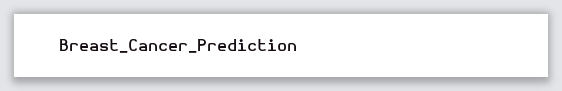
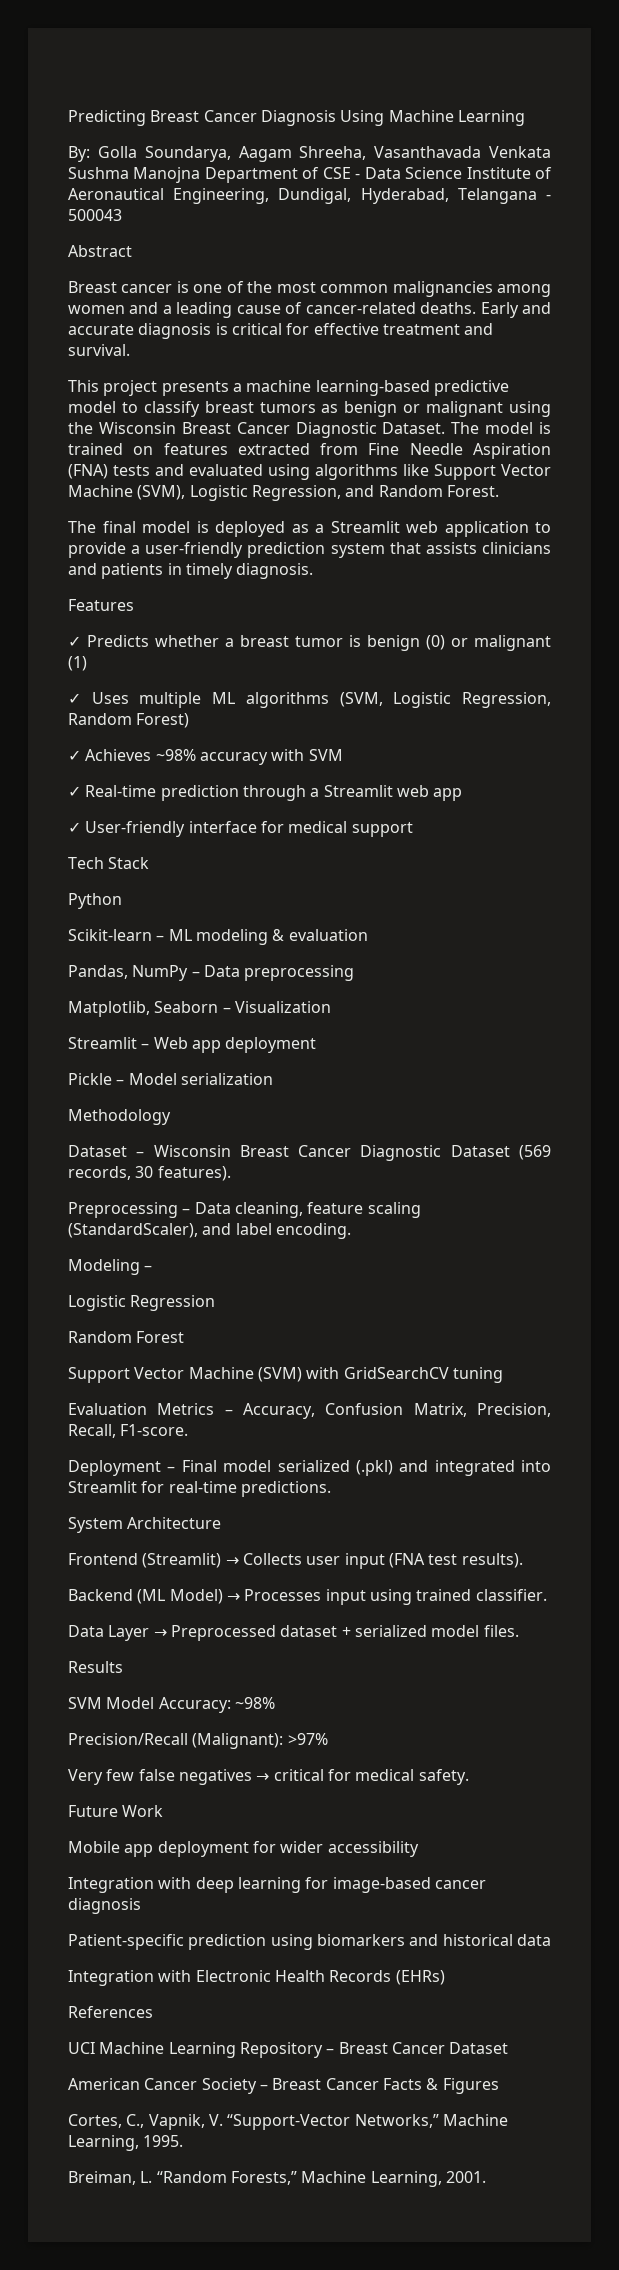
[59,39,297,53] Breast_Cancer_Prediction -> [68,110,525,126] [68,146,551,162] [68,167,553,183] [68,188,551,204] [68,209,122,221] [68,245,132,257] [68,281,551,297] [68,302,551,318] [68,323,494,339] [68,344,130,356] [68,380,509,396] [68,401,552,417] [68,422,551,438] [68,443,551,459] [68,464,551,480] [68,485,499,501] [68,521,551,537] [68,542,552,558] [68,563,314,579] [68,599,134,611] [68,635,551,651] [68,656,87,671] [68,692,551,708] [68,713,190,728] [68,749,343,765] [68,785,463,801] [68,821,413,837] [68,857,150,869] [68,893,122,909] [68,929,368,945] [68,965,355,981] [68,1001,331,1017] [68,1037,317,1053] [68,1073,273,1085] [68,1109,171,1125] [68,1145,551,1161] [68,1166,231,1181] [68,1202,421,1218] [68,1223,351,1239] [68,1259,153,1275] [68,1295,216,1311] [68,1331,185,1343] [68,1367,503,1383] [68,1403,551,1419] [68,1424,189,1438] [68,1460,551,1476] [68,1481,331,1497] [68,1517,222,1533] [68,1553,523,1569] [68,1589,547,1605] [68,1625,519,1641] [68,1661,123,1673] [68,1697,275,1713] [68,1733,328,1749] [68,1769,469,1785] [68,1805,164,1817] [68,1841,419,1857] [68,1877,486,1893] [68,1898,141,1914] [68,1934,551,1950] [68,1970,445,1986] [68,2006,153,2018] [68,2042,509,2058] [68,2078,499,2094] [68,2114,508,2130] [68,2135,184,2151] [68,2171,486,2187] Predicting Breast Cancer Diagnosis Using Machine Learning // By: Golla Soundarya, Aagam Shreeha, Vasanthavada Venkata Sushma Manojna Department of CSE - Data Science Institute of Aeronautical Engineering, Dundigal, Hyderabad, Telangana - 500043 // Abstract // Breast cancer is one of the most common malignancies among women and a leading cause of cancer-related deaths. Early and accurate diagnosis is critical for effective treatment and survival. // This project presents a machine learning-based predictive model to classify breast tumors as benign or malignant using the Wisconsin Breast Cancer Diagnostic Dataset. The model is trained on features extracted from Fine Needle Aspiration (FNA) tests and evaluated using algorithms like Support Vector Machine (SVM), Logistic Regression, and Random Forest. // The final model is deployed as a Streamlit web application to provide a user-friendly prediction system that assists clinicians and patients in timely diagnosis. // Features // ✓ Predicts whether a breast tumor is benign (0) or malignant (1) // ✓ Uses multiple ML algorithms (SVM, Logistic Regression, Random Forest) // ✓ Achieves ~98% accuracy with SVM // ✓ Real-time prediction through a Streamlit web app // ✓ User-friendly interface for medical support // Tech Stack // Python // Scikit-learn – ML modeling & evaluation // Pandas, NumPy – Data preprocessing // Matplotlib, Seaborn – Visualization // Streamlit – Web app deployment // Pickle – Model serialization // Methodology // Dataset – Wisconsin Breast Cancer Diagnostic Dataset (569 records, 30 features). // Preprocessing – Data cleaning, feature scaling (StandardScaler), and label encoding. // Modeling – // Logistic Regression // Random Forest // Support Vector Machine (SVM) with GridSearchCV tuning // Evaluation Metrics – Accuracy, Confusion Matrix, Precision, Recall, F1-score. // Deployment – Final model serialized (.pkl) and integrated into Streamlit for real-time predictions. // System Architecture // Frontend (Streamlit) → Collects user input (FNA test results). // Backend (ML Model) → Processes input using trained classifier. // Data Layer → Preprocessed dataset + serialized model files. // Results // SVM Model Accuracy: ~98% // Precision/Recall (Malignant): >97% // Very few false negatives → critical for medical safety. // Future Work // Mobile app deployment for wider accessibility // Integration with deep learning for image-based cancer diagnosis // Patient-specific prediction using biomarkers and historical data // Integration with Electronic Health Records (EHRs) // References // UCI Machine Learning Repository – Breast Cancer Dataset // American Cancer Society – Breast Cancer Facts & Figures // Cortes, C., Vapnik, V. “Support-Vector Networks,” Machine Learning, 1995. // Breiman, L. “Random Forests,” Machine Learning, 2001.

